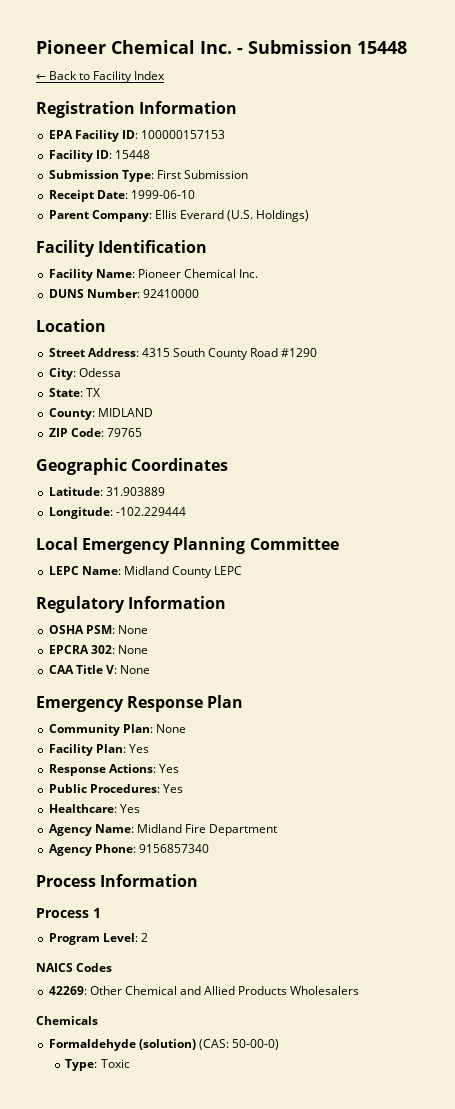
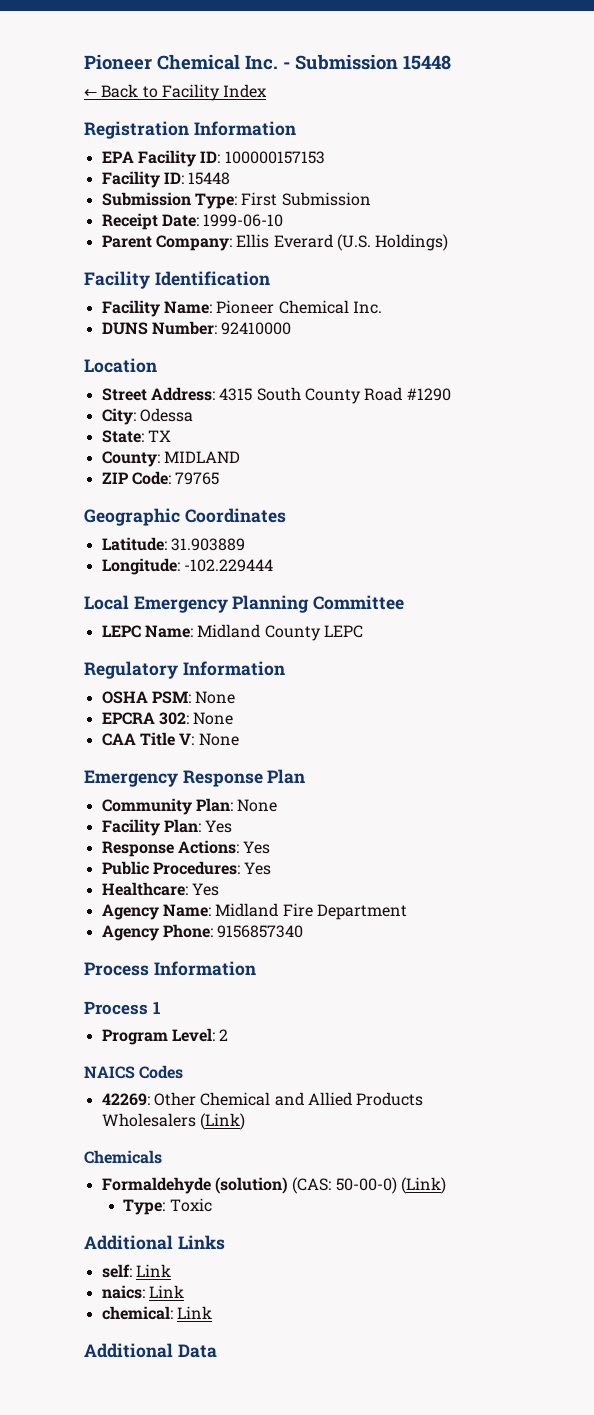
(360, 990) none -> [199,1113,245,1130] (Link)
(279, 1044) none -> [400,1177,446,1194] (Link)
(130, 1063) none -> [84,1235,225,1250] [101,1264,171,1278] [101,1285,184,1299] [101,1306,212,1320] [84,1343,217,1358] // Additional Links // self: Link // naics: Link // chemical: Link // Additional Data

